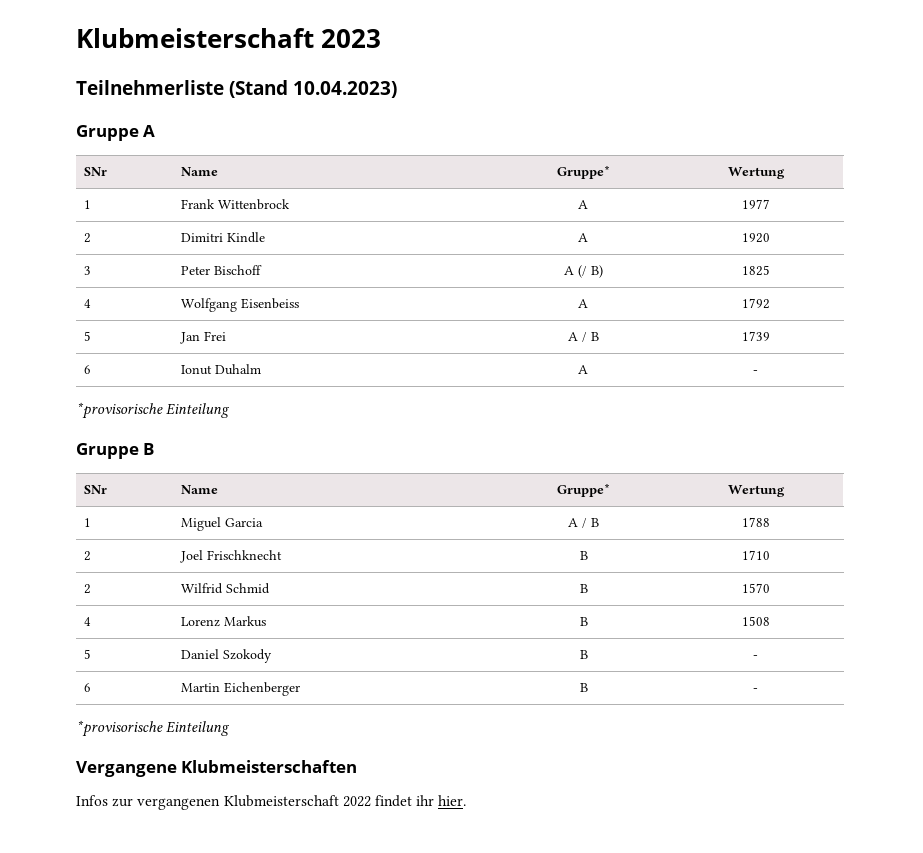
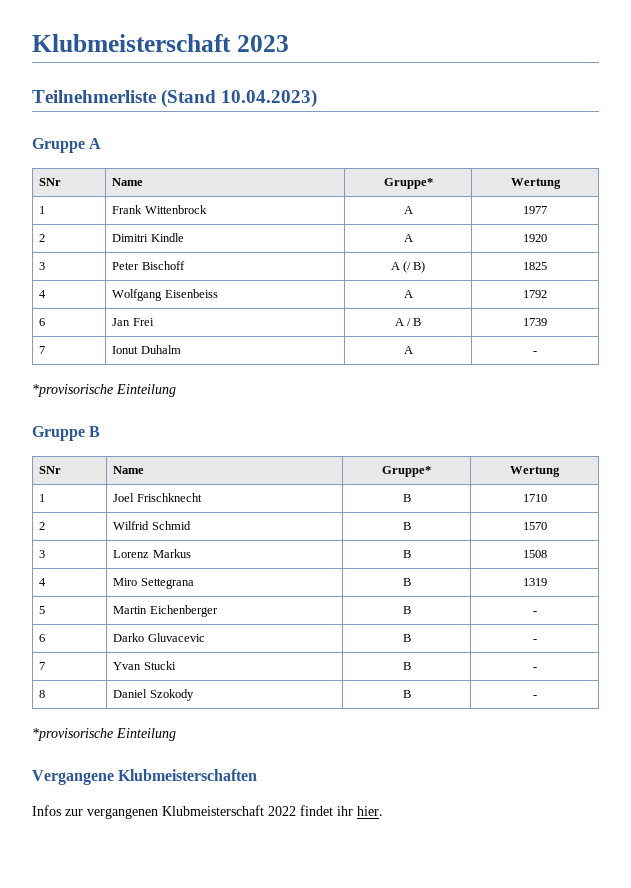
[84,331,92,341] 5 -> [39,318,46,326] 6
[84,365,92,374] 6 -> [39,346,46,354] 7
[181,517,264,531] [568,518,599,528] [741,517,770,527] [84,551,92,561] | Miguel Garcia | A / B | 1788 // 2 -> (46, 498) none
[84,617,92,626] 4 -> [39,550,46,558] 3
[84,649,92,659] [181,649,273,663] // 5 | Daniel Szokody -> [39,578,47,586] [113,578,194,589] [402,578,411,586] [522,578,547,586] [39,606,46,614] [113,605,218,617] // 4 | Miro Settegrana | B | 1319 // 5 | Martin Eichenberger
[181,682,301,696] Martin Eichenberger -> [113,633,205,642] [402,634,411,642] [532,639,537,642] [39,662,46,670] [113,661,176,670] [402,662,411,670] [532,667,537,670] [39,690,46,698] [113,689,194,701] Darko Gluvacevic | B | - // 7 | Yvan Stucki | B | - // 8 | Daniel Szokody

